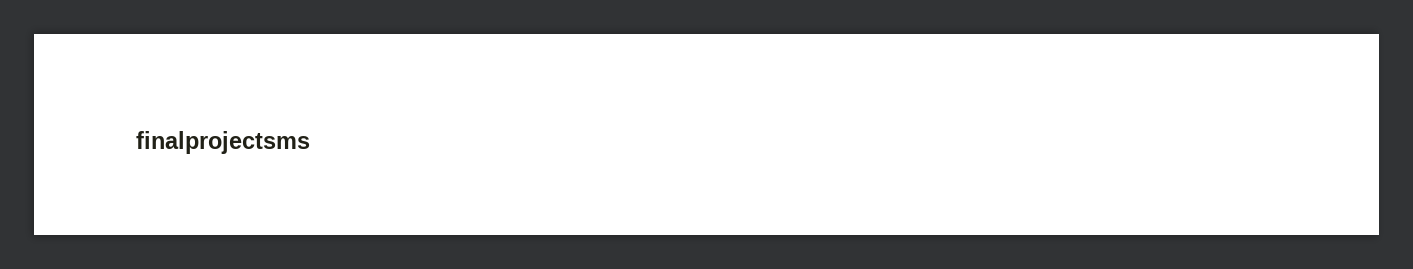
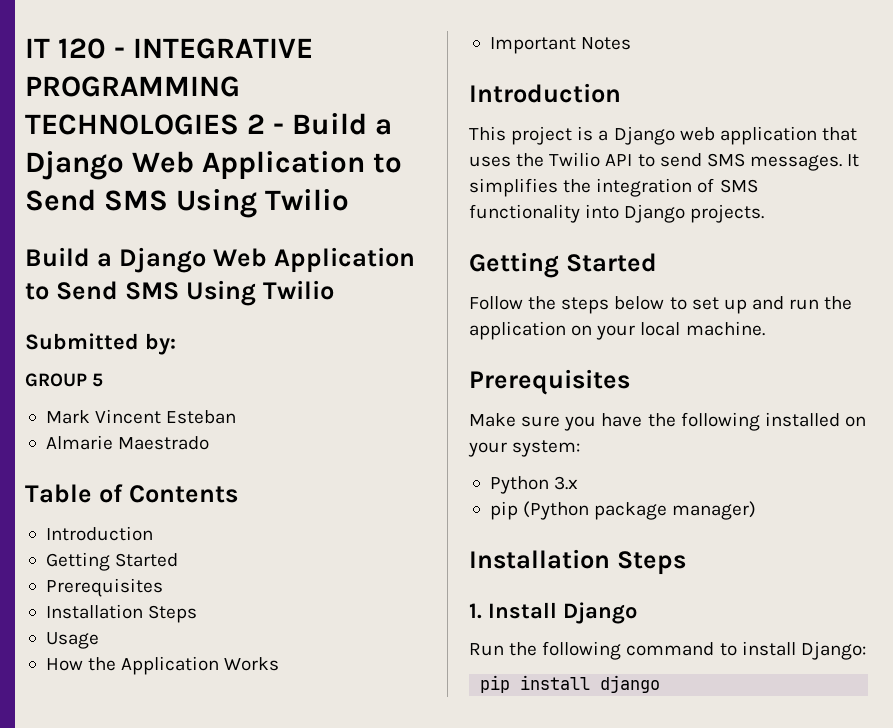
[136,131,310,154] finalprojectsms -> [25,38,313,59] [25,76,240,97] [25,113,392,135] [25,151,402,180] [25,189,349,218] [25,247,415,273] [25,280,334,306] [25,333,176,355] [25,373,104,387] [45,409,237,424] [45,435,210,450] [25,484,238,503] [45,526,153,541] [45,552,179,571] [45,578,163,597] [45,604,198,623] [45,632,99,649] [45,656,280,675] [489,37,632,54] [469,83,621,103] [469,126,857,145] [469,152,860,171] [469,178,758,197] [469,204,765,223] [469,252,657,278] [469,296,853,314] [469,321,765,340] [469,369,630,395] [469,412,866,431] [468,440,581,457] [489,476,579,494] [489,501,757,520] [469,549,686,575] [469,602,637,624] [469,641,866,660] [480,675,661,693] IT 120 - INTEGRATIVE PROGRAMMING TECHNOLOGIES 2 - Build a Django Web Application to Send SMS Using Twilio // Build a Django Web Application to Send SMS Using Twilio // Submitted by: // GROUP 5 // Mark Vincent Esteban // Almarie Maestrado // Table of Contents // Introduction // Getting Started // Prerequisites // Installation Steps // Usage // How the Application Works // Important Notes // Introduction // This project is a Django web application that uses the Twilio API to send SMS messages. It simplifies the integration of SMS functionality into Django projects. // Getting Started // Follow the steps below to set up and run the application on your local machine. // Prerequisites // Make sure you have the following installed on your system: // Python 3.x // pip (Python package manager) // Installation Steps // 1. Install Django // Run the following command to install Django: // pip install django

